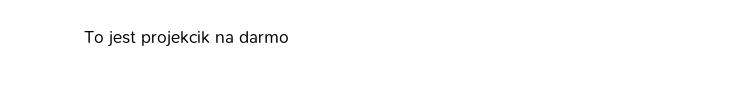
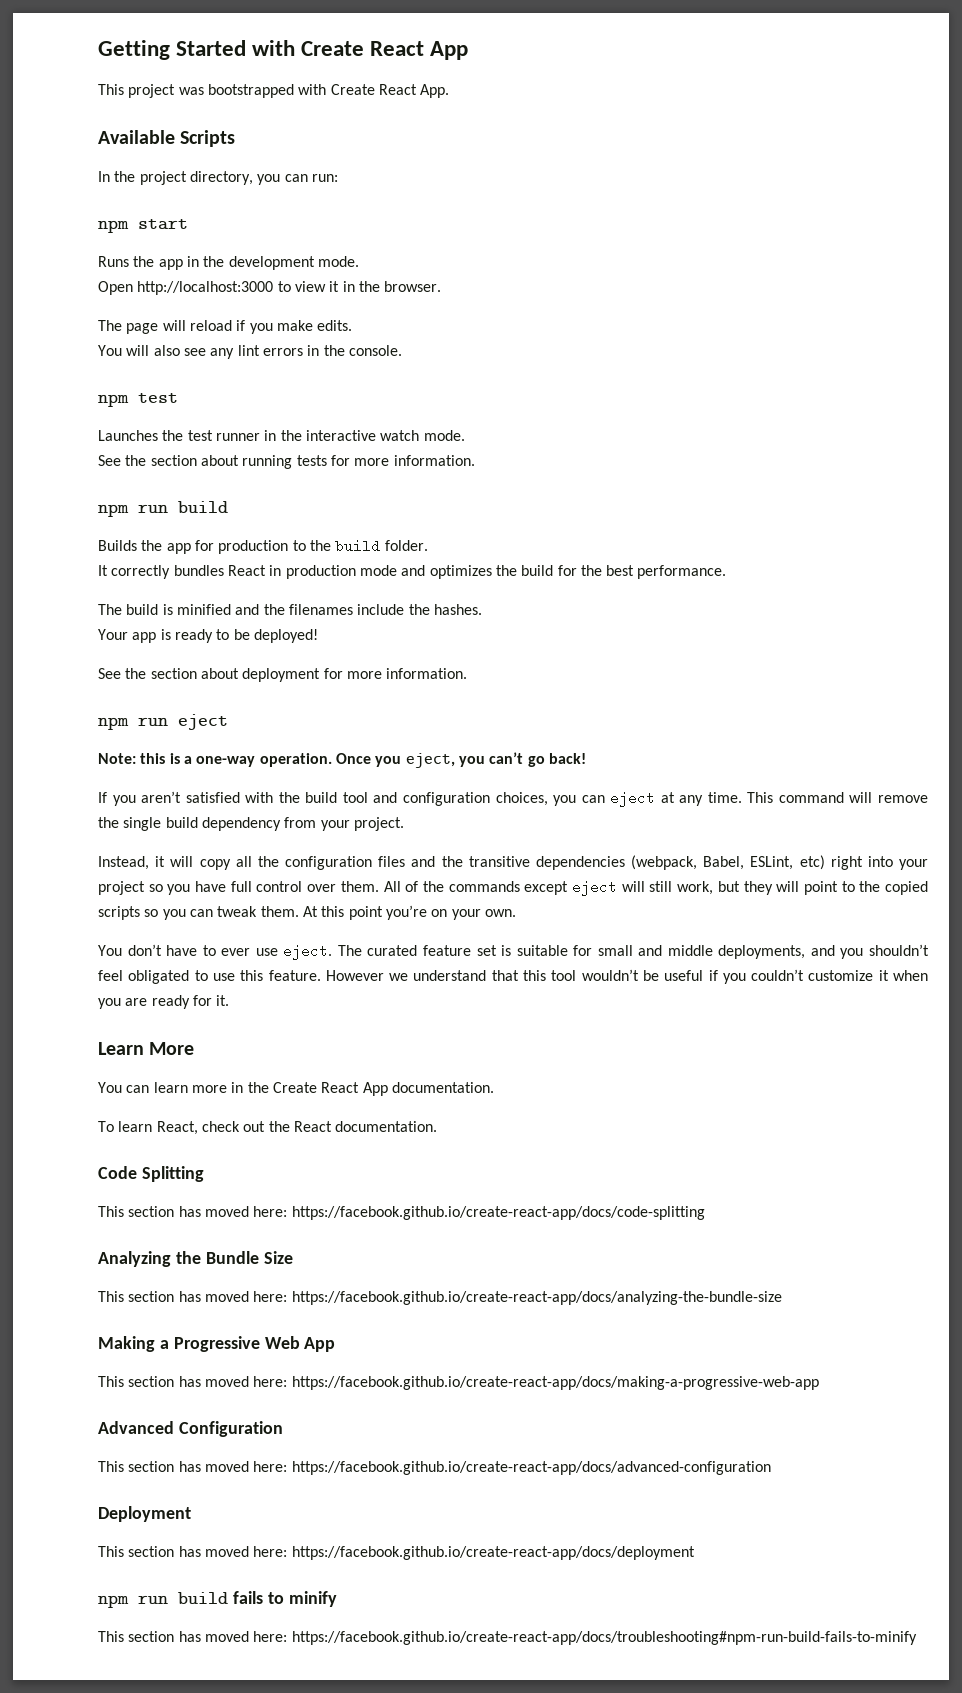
[84,31,289,47] To jest projekcik na darmo -> [98,40,469,60] [98,84,450,98] [98,130,236,147] [98,171,338,185] [98,219,188,233] [98,256,359,270] [98,281,442,295] [98,320,353,334] [98,345,402,359] [98,393,178,407] [98,430,465,441] [98,455,475,469] [98,501,228,517] [98,539,428,554] [98,565,727,579] [98,604,482,615] [98,629,318,643] [98,668,468,682] [98,714,228,730] [98,752,586,768] [98,791,928,807] [98,817,404,831] [98,855,928,870] [98,880,928,896] [98,905,516,920] [98,944,929,960] [98,969,928,984] [98,995,230,1009] [98,1042,195,1055] [98,1082,494,1096] [98,1121,438,1135] [98,1166,204,1182] [98,1206,705,1220] [98,1251,293,1267] [98,1291,782,1305] [98,1336,336,1352] [98,1376,819,1390] [98,1421,283,1437] [98,1461,771,1475] [98,1506,191,1522] [98,1546,695,1560] [98,1591,337,1608] [98,1631,917,1645] Getting Started with Create React App // This project was bootstrapped with Create React App. // Available Scripts // In the project directory, you can run: // npm start // Runs the app in the development mode. // Open http://localhost:3000 to view it in the browser. // The page will reload if you make edits. // You will also see any lint errors in the console. // npm test // Launches the test runner in the interactive watch mode. // See the section about running tests for more information. // npm run build // Builds the app for production to the build folder. // It correctly bundles React in production mode and optimizes the build for the best performance. // The build is minified and the filenames include the hashes. // Your app is ready to be deployed! // See the section about deployment for more information. // npm run eject // Note: this is a one-way operation. Once you eject, you can’t go back! // If you aren’t satisfied with the build tool and configuration choices, you can eject at any time. This command will remove the single build dependency from your project. // Instead, it will copy all the configuration files and the transitive dependencies (webpack, Babel, ESLint, etc) right into your project so you have full control over them. All of the commands except eject will still work, but they will point to the copied scripts so you can tweak them. At this point you’re on your own. // You don’t have to ever use eject. The curated feature set is suitable for small and middle deployments, and you shouldn’t feel obligated to use this feature. However we understand that this tool wouldn’t be useful if you couldn’t customize it when you are ready for it. // Learn More // You can learn more in the Create React App documentation. // To learn React, check out the React documentation. // Code Splitting // This section has moved here: https://facebook.github.io/create-react-app/docs/code-splitting // Analyzing the Bundle Size // This section has moved here: https://facebook.github.io/create-react-app/docs/analyzing-the-bundle-size // Making a Progressive Web App // This section has moved here: https://facebook.github.io/create-react-app/docs/making-a-progressive-web-app // Advanced Configuration // This section has moved here: https://facebook.github.io/create-react-app/docs/advanced-configuration // Deployment // This section has moved here: https://facebook.github.io/create-react-app/docs/deployment // npm run build fails to minify // This section has moved here: https://facebook.github.io/create-react-app/docs/troubleshooting#npm-run-build-fails-to-minify

